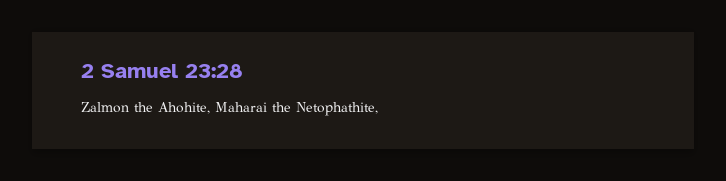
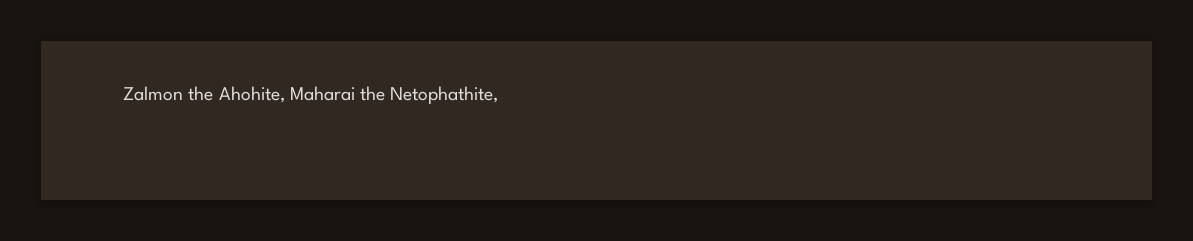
[81,64,243,78] 2 Samuel 23:28 // -> (123, 93) none

